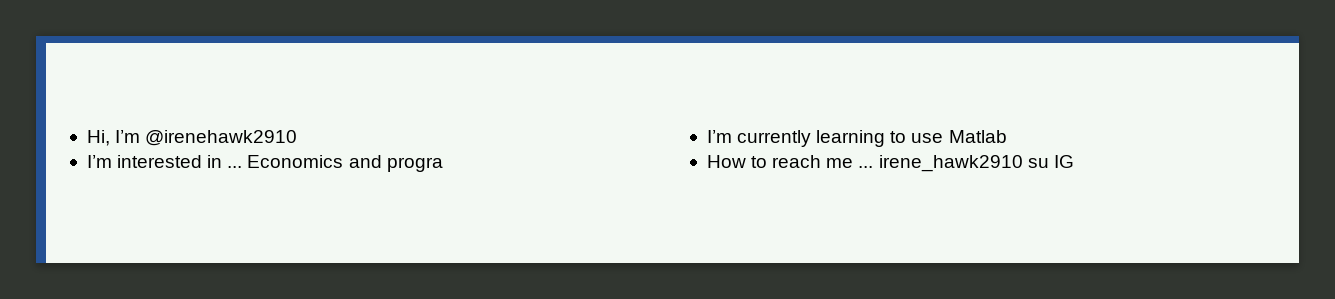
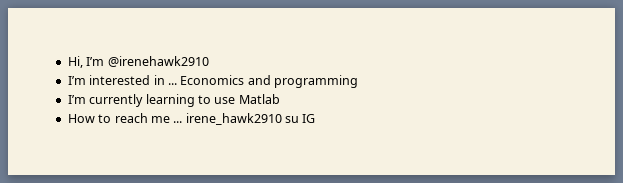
[386,157,443,172] progra -> [274,75,358,88] programming

